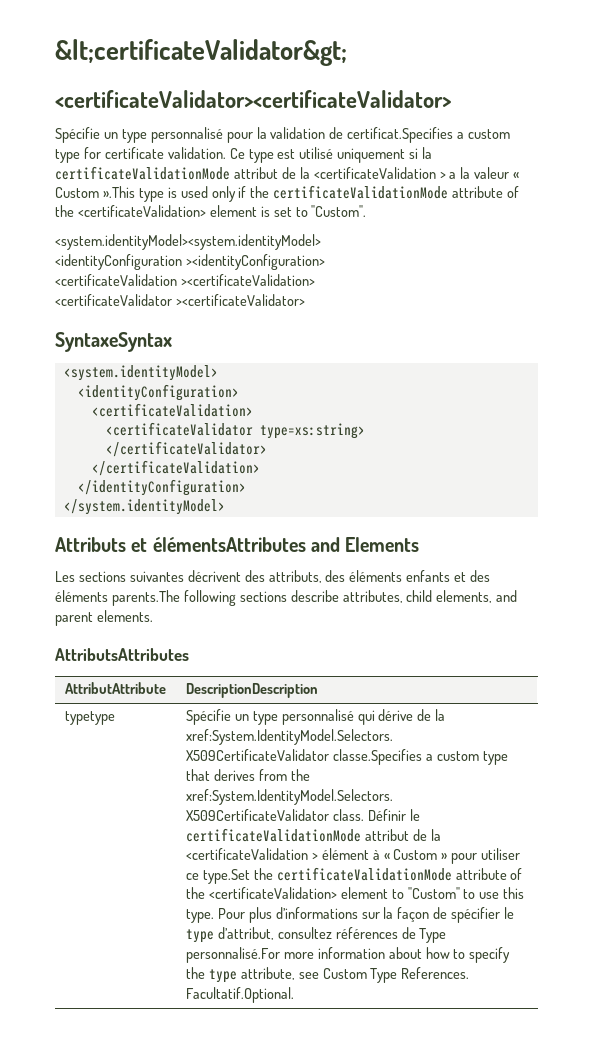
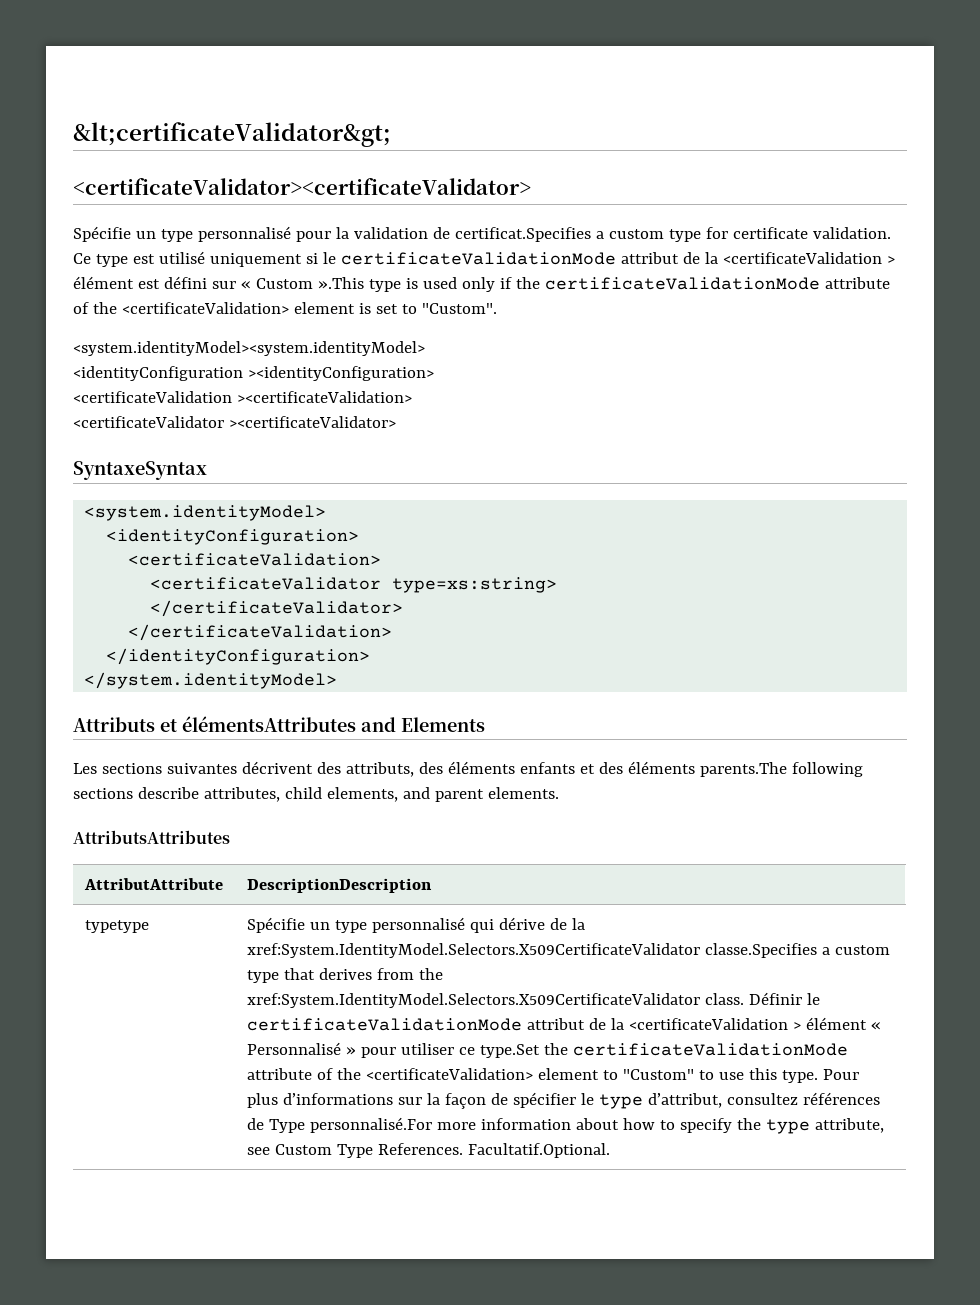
[422,147,433,159] [55,166,510,180] la certificateValidationMode attribut de la <certificateValidation > a la valeur -> [322,252,895,265] [73,276,236,289] le certificateValidationMode attribut de la <certificateValidation > élément est défini sur
[372,849,438,860] à « Custom -> [870,1022,881,1030] [246,1042,341,1055] « Personnalisé

